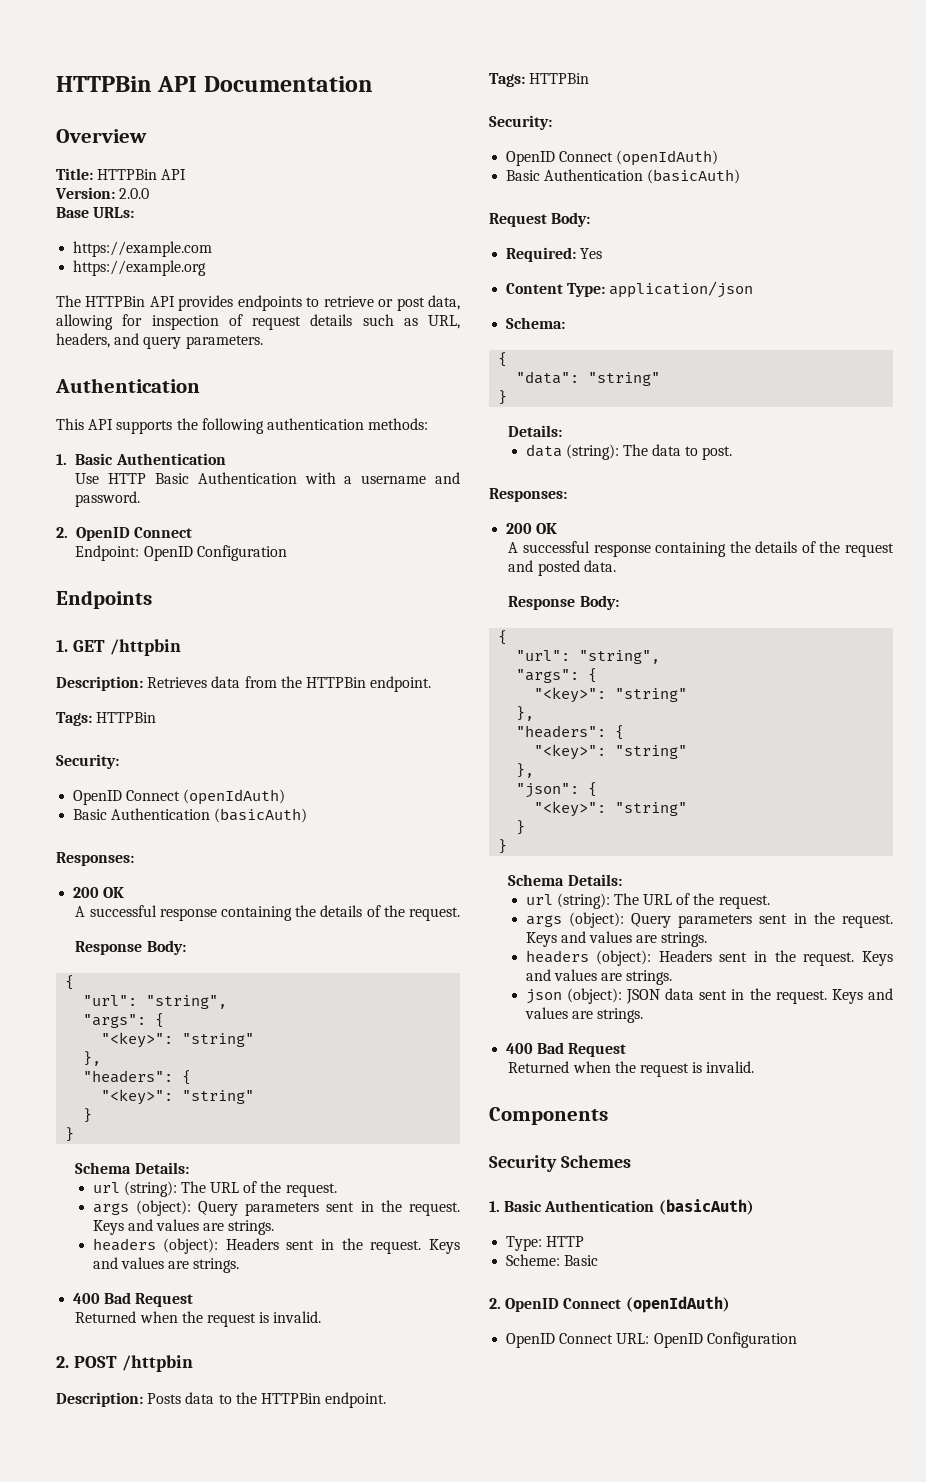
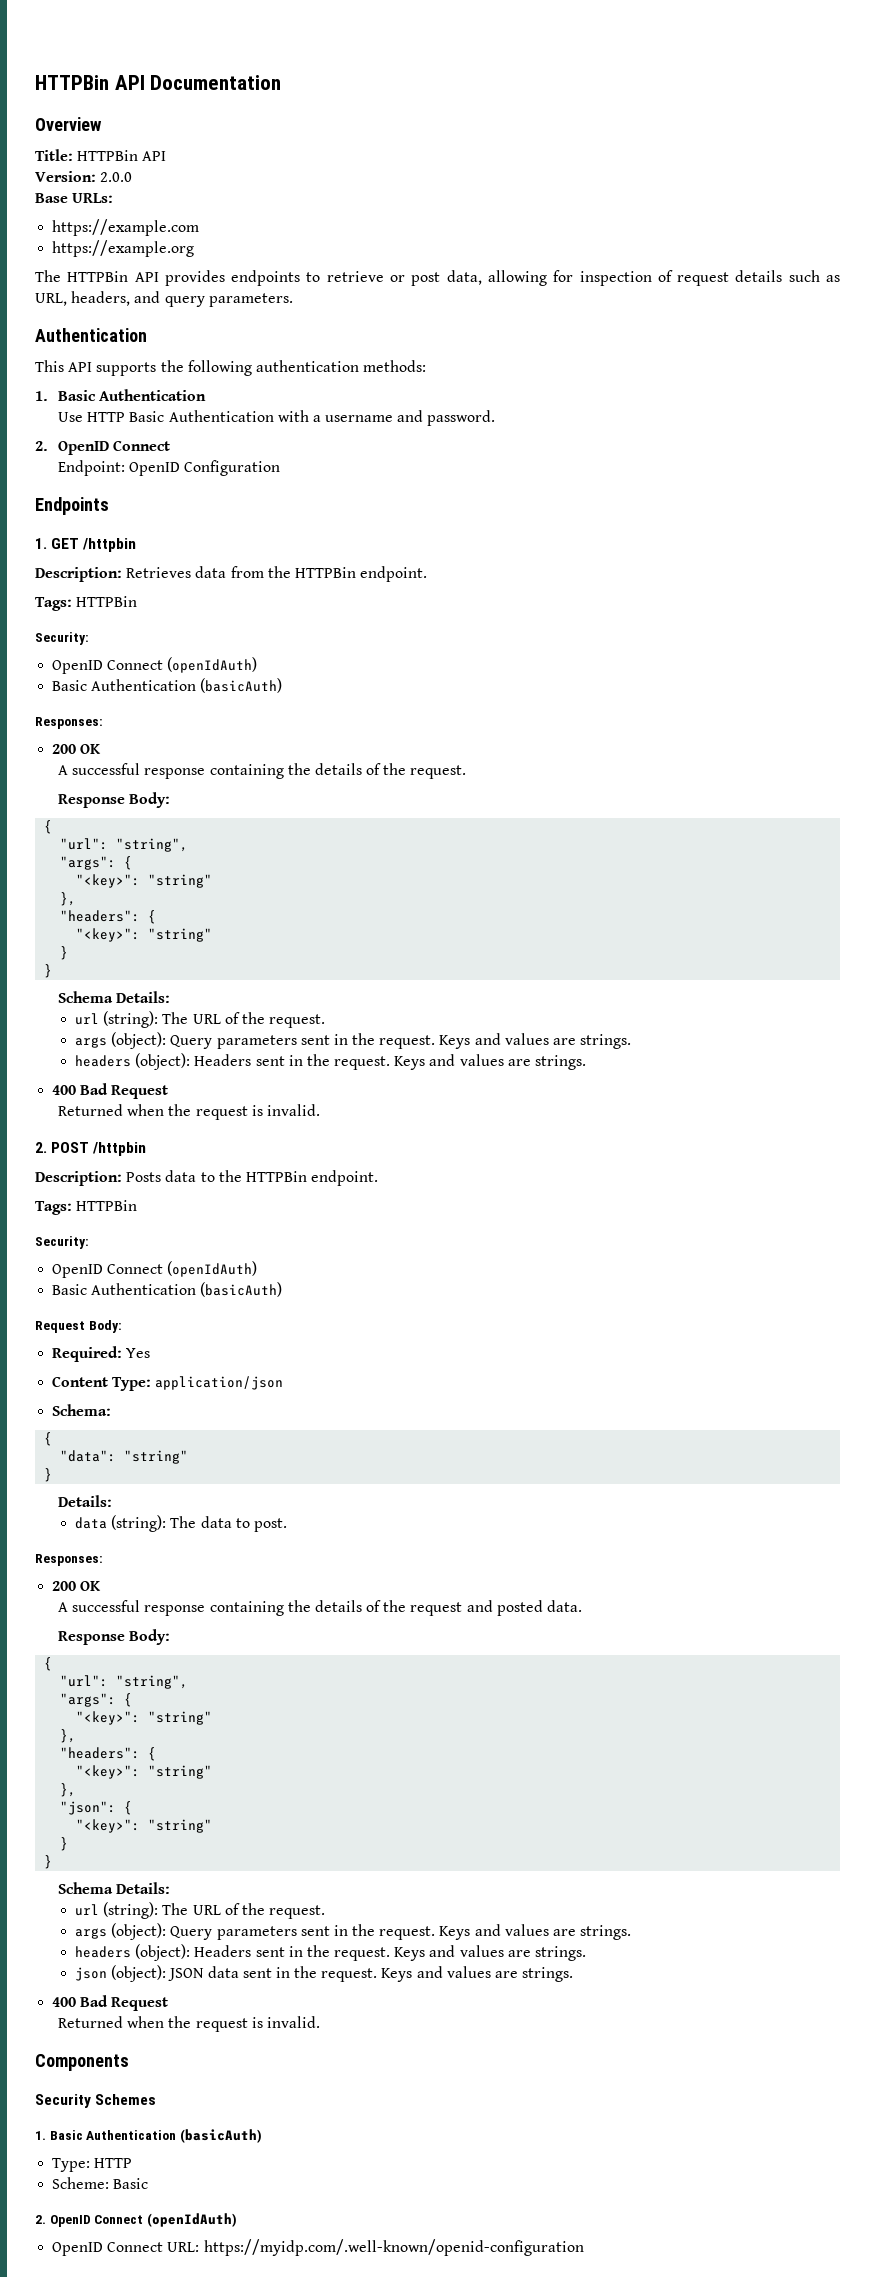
[653,1332,797,1348] OpenID Configuration -> [203,2239,584,2256] https://myidp.com/.well-known/openid-configuration

